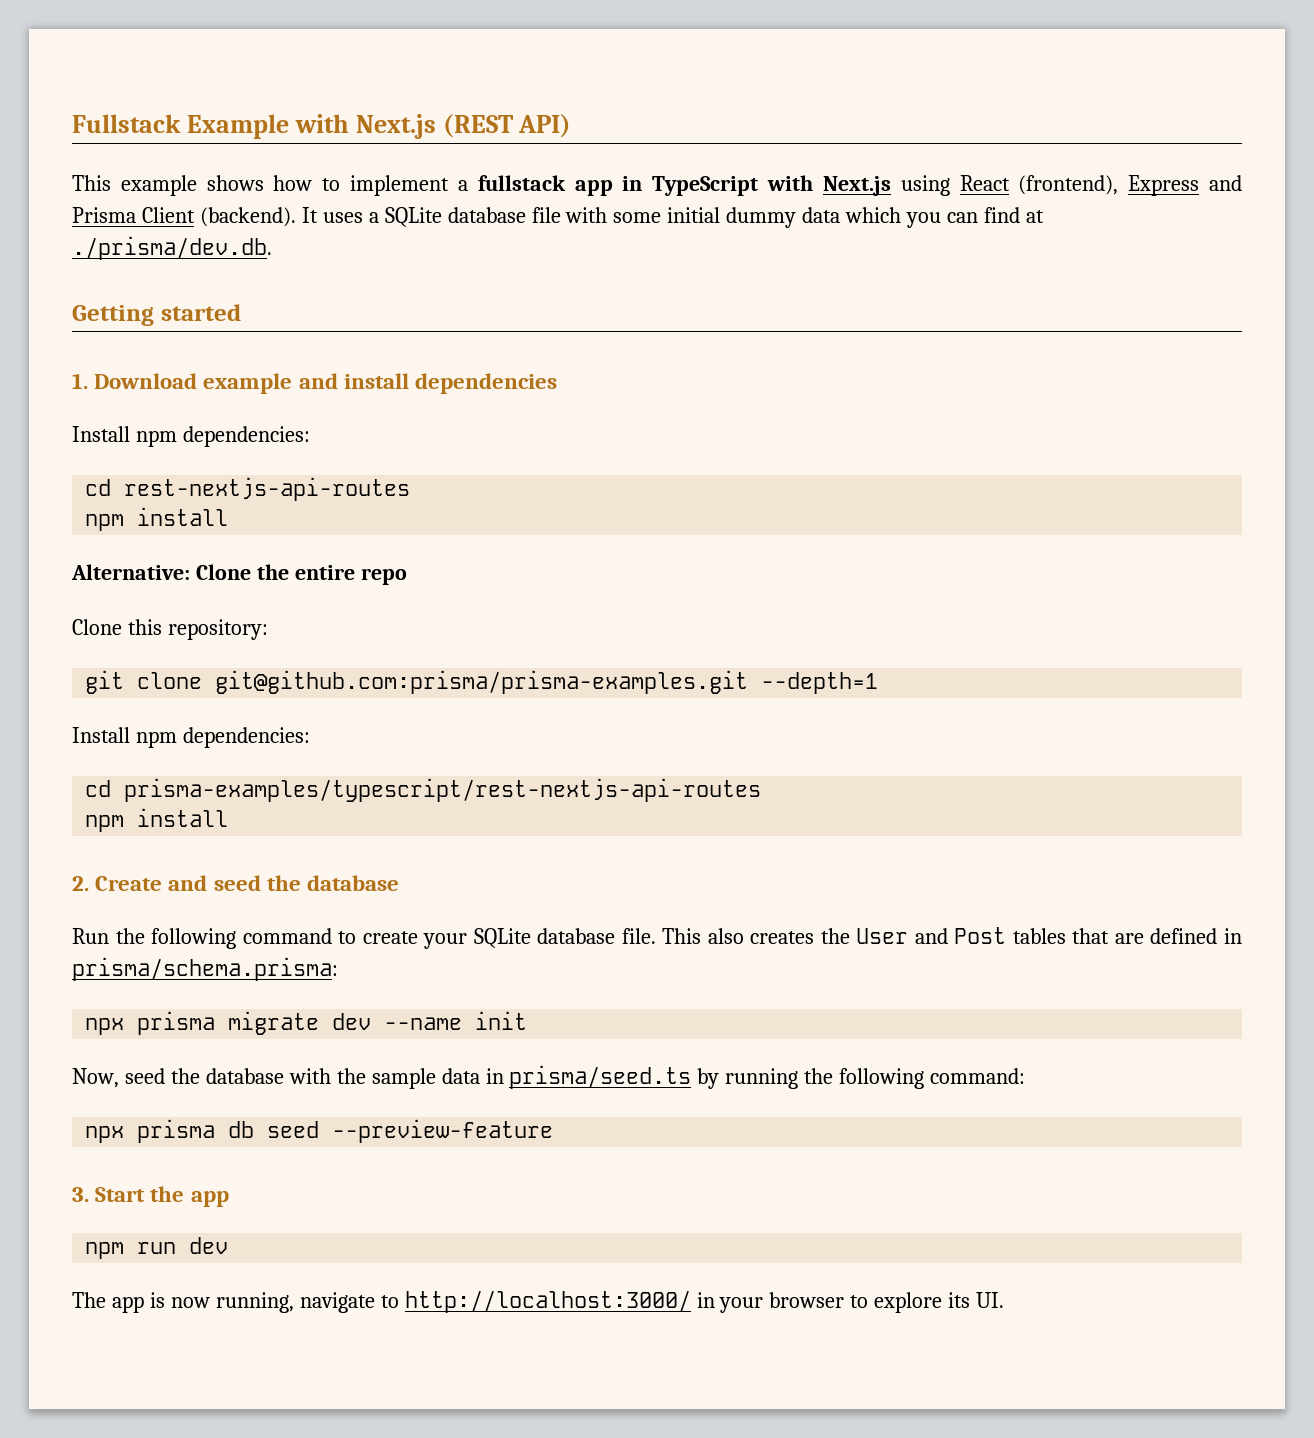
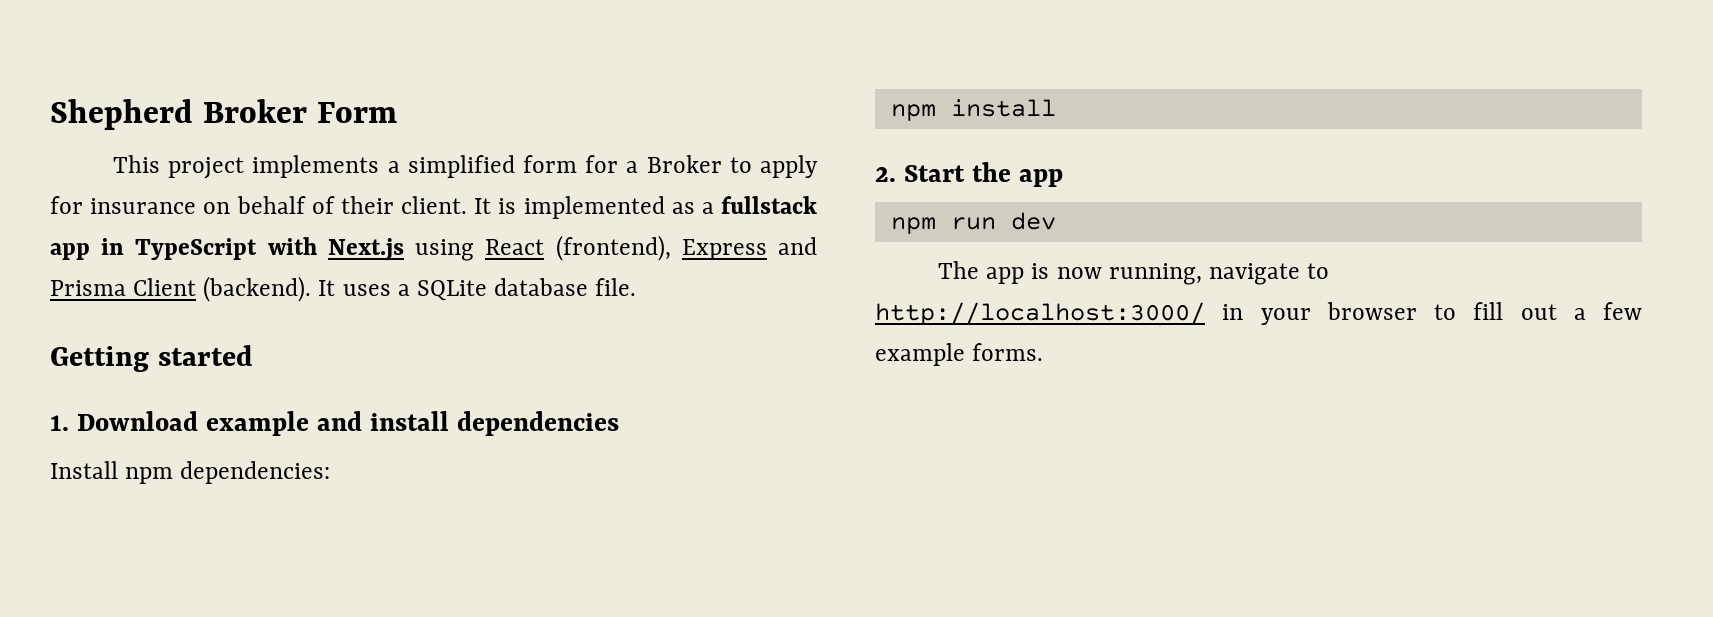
[72,114,572,139] [72,175,450,196] Fullstack Example with Next.js (REST API) // This example shows how to implement -> [50,99,397,130] [113,155,818,179] [50,196,695,219] Shepherd Broker Form // This project implements a simplified form for a Broker to apply for insurance on behalf of their client. It is implemented as
[531,207,1044,228] [72,236,272,260] file with some initial dummy data which you can find at ./prisma/dev.db. -> [595,278,637,296] file.
[85,477,411,501] [85,507,229,531] [71,564,407,585] [72,619,268,640] [85,670,879,694] [72,727,310,748] [85,778,762,802] [85,808,229,832] [72,875,400,891] [72,927,1243,949] [72,957,338,981] [85,1011,528,1035] [72,1065,1026,1089] [85,1119,554,1143] [72,1187,89,1202] cd rest-nextjs-api-routes // npm install // Alternative: Clone the entire repo // Clone this repository: // git clone git@github.com:prisma/prisma-examples.git --depth=1 // Install npm dependencies: // cd prisma-examples/typescript/rest-nextjs-api-routes // npm install // 2. Create and seed the database // Run the following command to create your SQLite database file. This also creates the User and Post tables that are defined in prisma/schema.prisma: // npx prisma migrate dev --name init // Now, seed the database with the sample data in prisma/seed.ts by running the following command: // npx prisma db seed --preview-feature // 3. -> [890,99,1056,121] [875,167,896,182] npm install // 2.
[874,1292,1005,1313] explore its UI. -> [1473,302,1642,320] [875,343,1044,366] fill out a few example forms.

